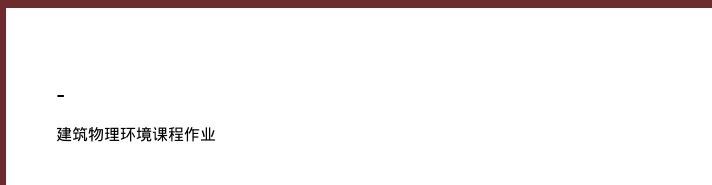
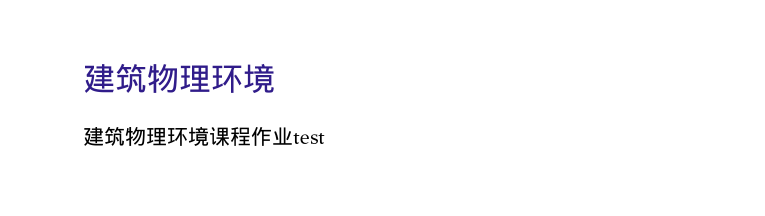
[56,95,65,103] - -> [83,63,275,93] 建筑物理环境
(216, 134) none -> [293,133,325,144] test

